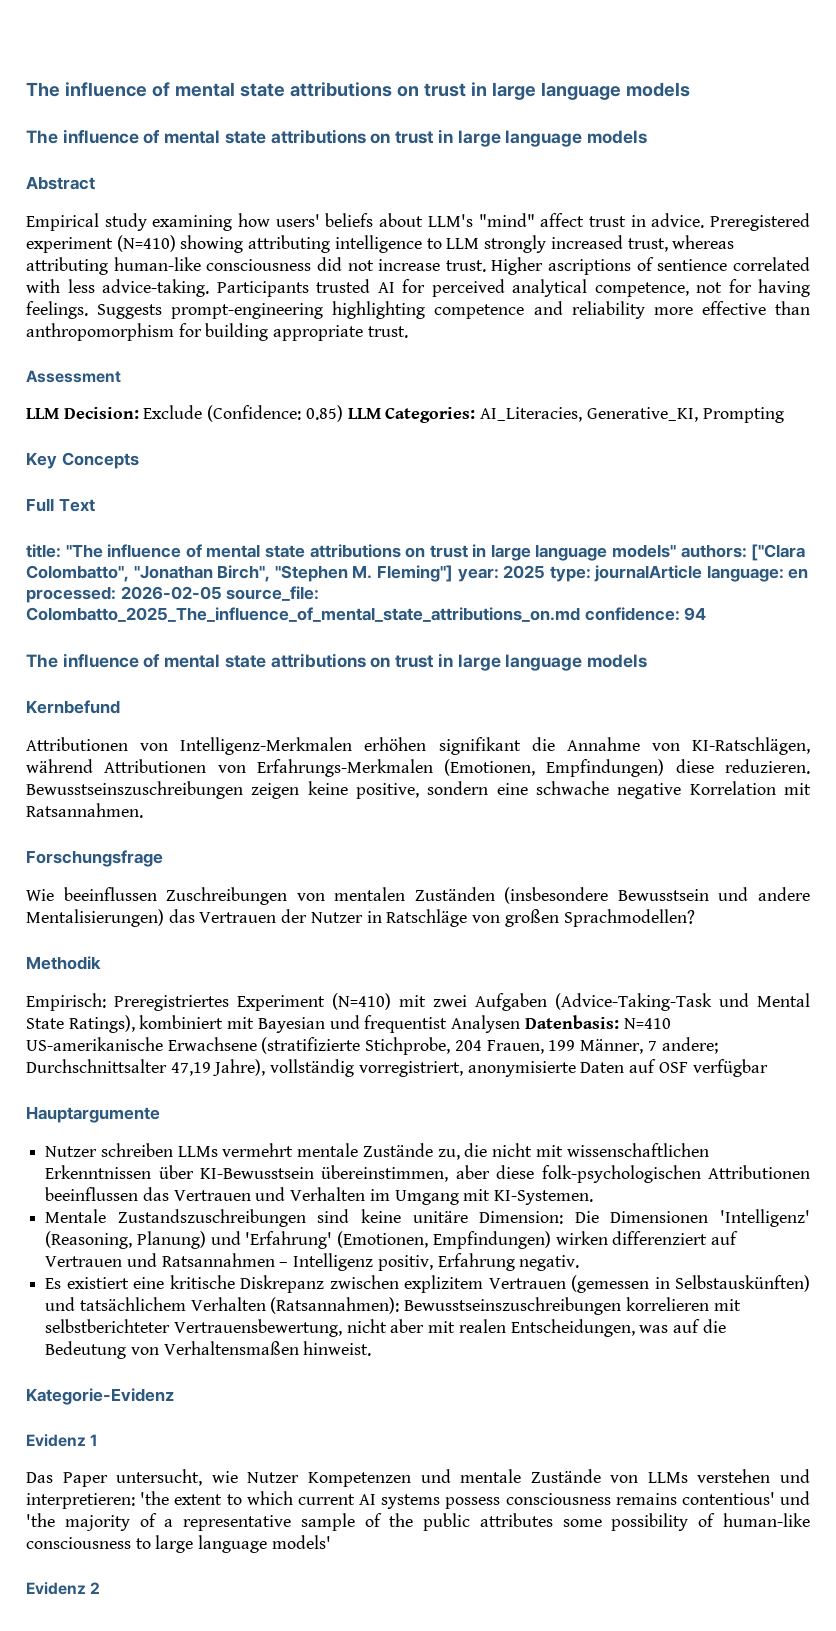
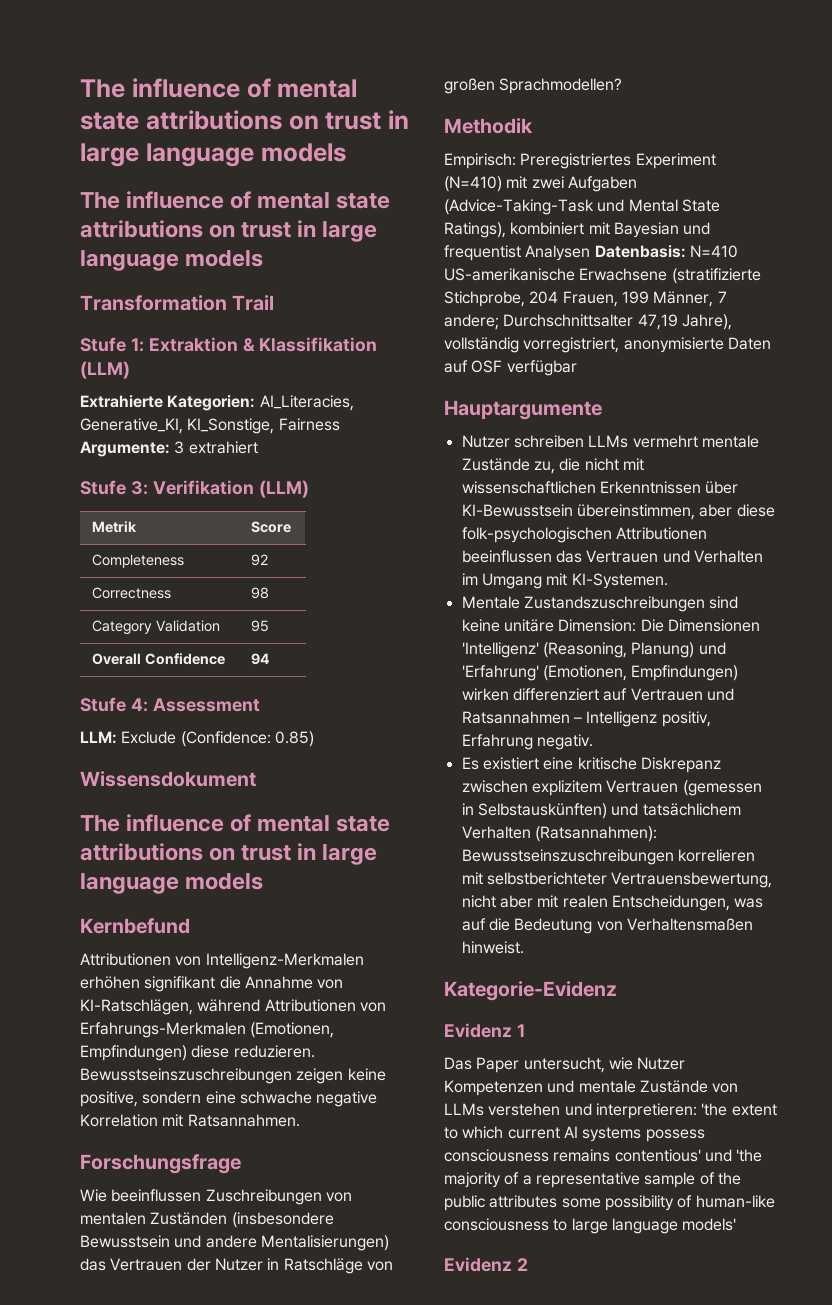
[26,176,95,190] [26,213,811,231] [26,235,735,253] [26,257,810,275] [26,279,810,297] [26,301,810,319] [26,323,408,341] Abstract // Empirical study examining how users' beliefs about LLM's "mind" affect trust in advice. Preregistered experiment (N=410) showing attributing intelligence to LLM strongly increased trust, whereas attributing human-like consciousness did not increase trust. Higher ascriptions of sentience correlated with less advice-taking. Participants trusted AI for perceived analytical competence, not for having feelings. Suggests prompt-engineering highlighting competence and reliability more effective than anthropomorphism for building appropriate trust. // -> [80,295,275,311] [80,337,378,352] [80,361,130,379] [80,395,354,411] [80,418,340,434] [80,441,258,457] [80,480,309,498] [92,521,138,533] [251,521,292,533] [92,554,185,568] [251,554,270,566] [92,587,172,599] [251,587,270,599] [92,620,221,635] [251,620,270,632] [92,653,226,665] [251,653,271,665] [80,697,148,712] Transformation Trail // Stufe 1: Extraktion & Klassifikation (LLM) // Extrahierte Kategorien: AI_Literacies, Generative_KI, KI_Sonstige, Fairness Argumente: 3 extrahiert // Stufe 3: Verifikation (LLM) // Metrik | Score // Completeness | 92 // Correctness | 98 // Category Validation | 95 // Overall Confidence | 94 // Stufe 4:
[26,407,139,419] LLM Decision: -> [80,731,117,744] LLM:
[347,407,784,423] [26,452,139,469] [26,498,95,512] [26,544,806,561] [26,565,809,582] [26,586,320,603] [26,607,707,622] LLM Categories: AI_Literacies, Generative_KI, Prompting // Key Concepts // Full Text // title: "The influence of mental state attributions on trust in large language models" authors: ["Clara Colombatto", "Jonathan Birch", "Stephen M. Fleming"] year: 2025 type: journalArticle language: en processed: 2026-02-05 source_file: Colombatto_2025_The_influence_of_mental_state_attributions_on.md confidence: 94 -> [80,771,256,787] // Wissensdokument

